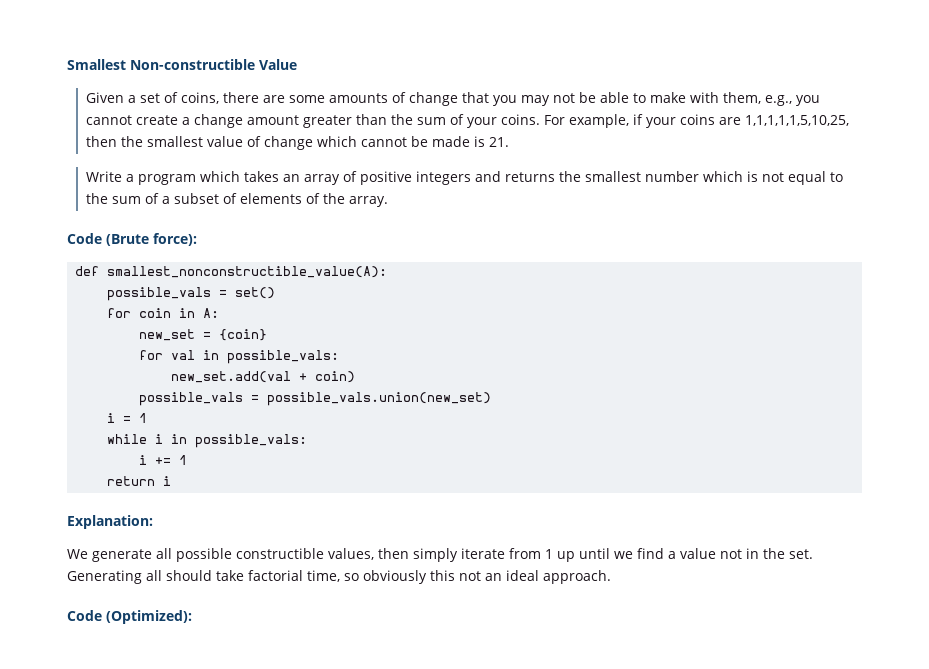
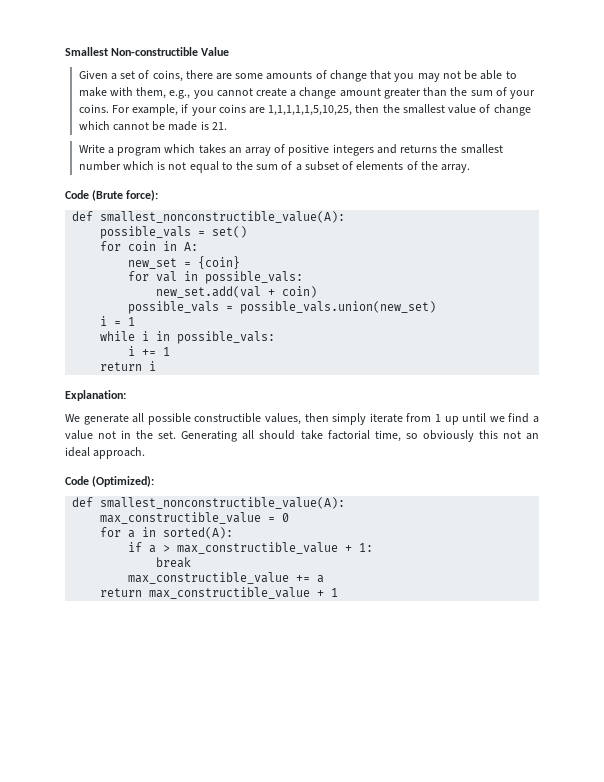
(192, 617) none -> [72,497,346,509] [100,512,290,524] [100,527,234,539] [128,542,374,554] [156,557,192,568] [128,572,325,584] [100,587,339,599] // def smallest_nonconstructible_value(A): // max_constructible_value = 0 // for a in sorted(A): // if a > max_constructible_value + 1: // break // max_constructible_value += a // return max_constructible_value + 1

